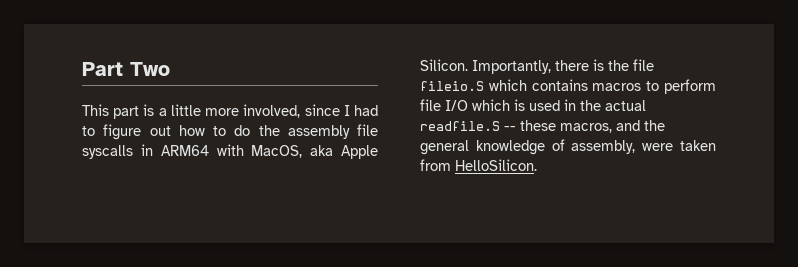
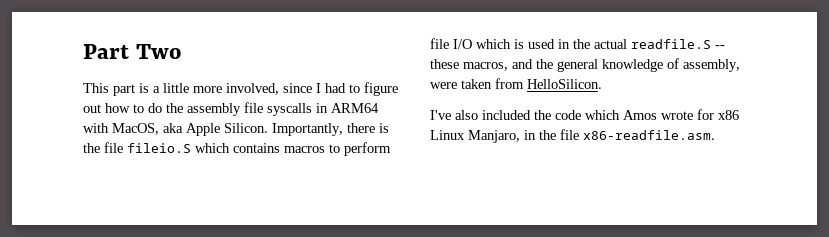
(537, 165) none -> [430,109,739,120] [430,129,715,143] // I've also included the code which Amos wrote for x86 Linux Manjaro, in the file x86-readfile.asm.

